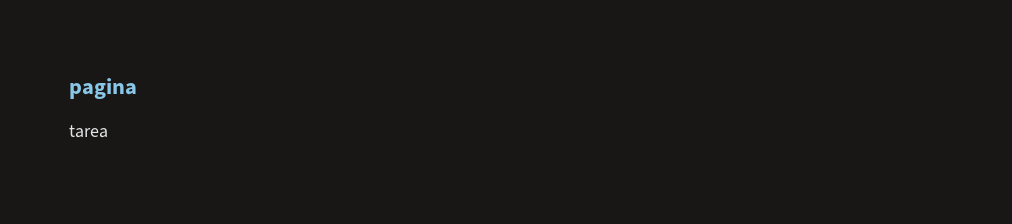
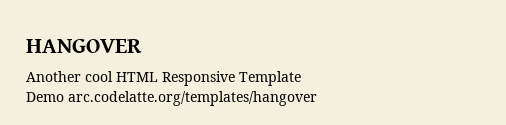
[69,78,137,99] [69,125,108,138] pagina // tarea -> [26,39,142,53] [26,71,301,86] [26,91,317,106] HANGOVER // Another cool HTML Responsive Template // Demo arc.codelatte.org/templates/hangover

